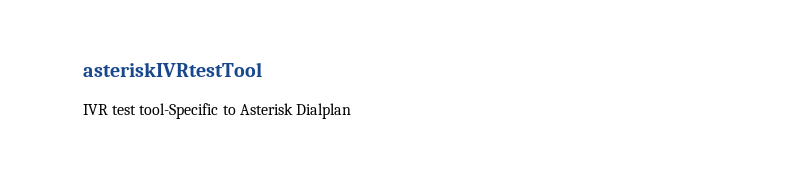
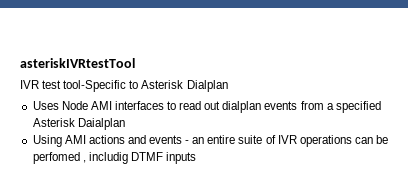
(351, 111) none -> [32,101,381,113] [32,118,125,130] [32,135,389,147] [32,152,197,164] // Uses Node AMI interfaces to read out dialplan events from a specified Asterisk Daialplan // Using AMI actions and events - an entire suite of IVR operations can be perfomed , includig DTMF inputs

